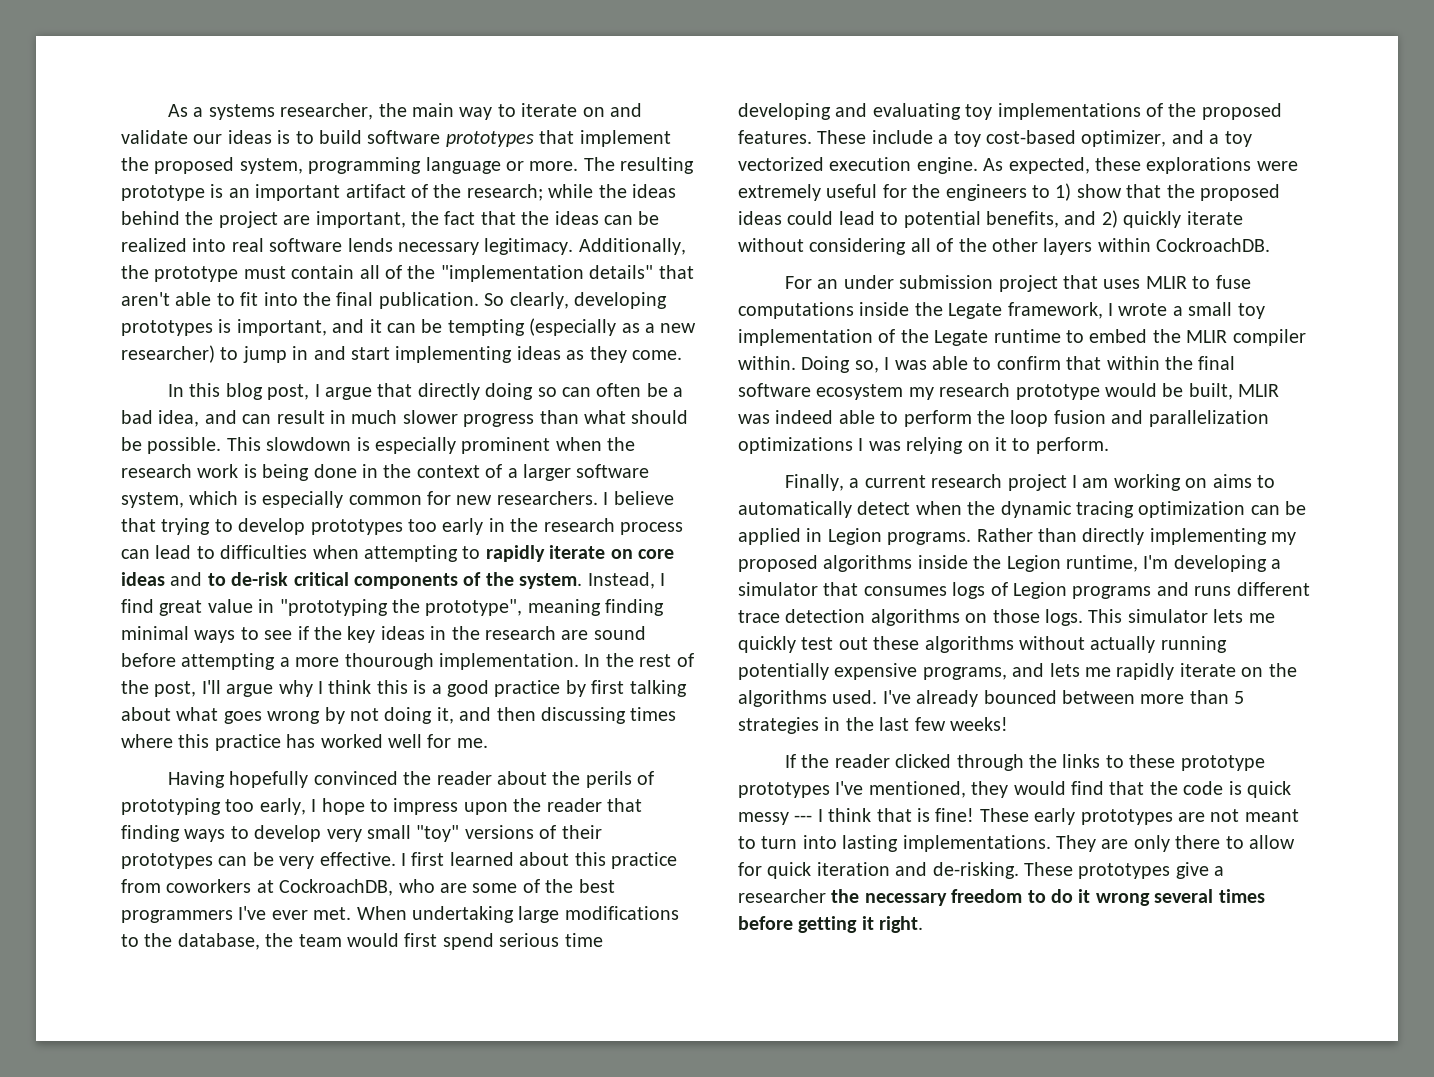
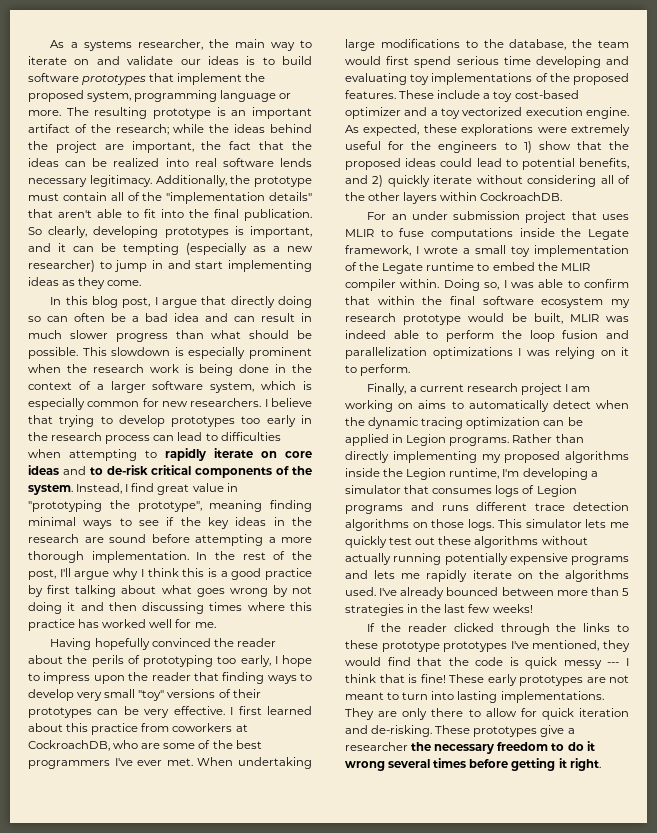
[158,410,200,427] idea, -> [174,313,199,322] idea
[344,653,434,670] thourough -> [28,551,84,563] thorough
[436,707,454,724] it, -> [67,602,76,611] it
[1081,130,1167,147] optimizer, -> [345,107,401,119] optimizer
[922,667,1007,680] programs, -> [571,556,629,565] programs

